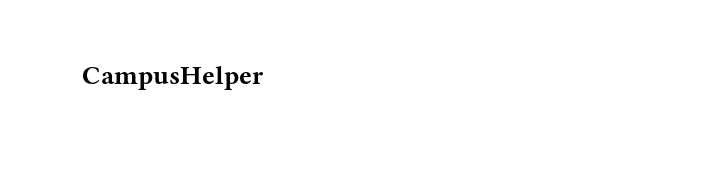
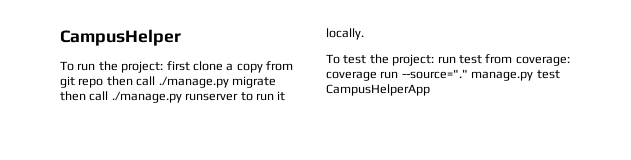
(264, 78) none -> [60,61,293,73] [60,76,276,88] [60,91,286,103] [326,28,364,40] [326,54,570,66] [326,69,560,81] [326,84,430,96] // To run the project: first clone a copy from git repo then call ./manage.py migrate then call ./manage.py runserver to run it locally. // To test the project: run test from coverage: coverage run --source="." manage.py test CampusHelperApp

